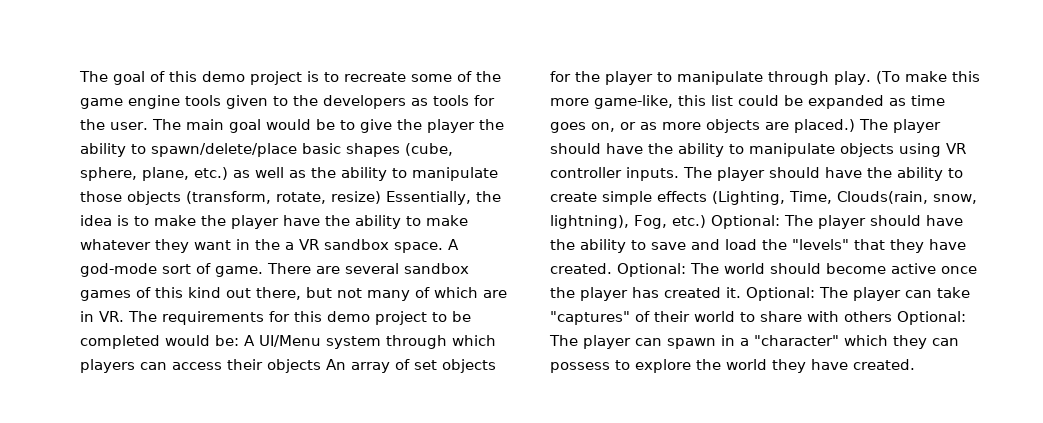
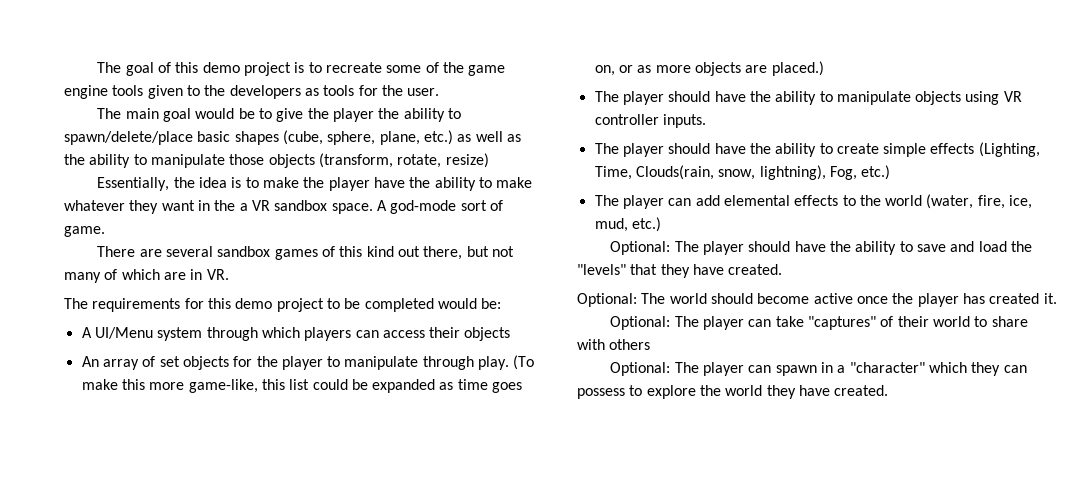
(148, 126) none -> (440, 92) //
(381, 197) none -> (489, 160) //
(263, 271) none -> (105, 231) //
(124, 316) none -> (229, 274) //
(239, 340) none -> (502, 303) //
(321, 366) none -> (511, 334) //
(855, 126) none -> (824, 68) //
(679, 174) none -> (706, 121) //
(706, 221) none -> [594,194,1033,209] [594,217,661,232] // The player can add elemental effects to the world (water, fire, ice, mud, etc.) //
(612, 268) none -> (783, 269) //
(741, 292) none -> (1057, 298) //
(892, 316) none -> (651, 344) //

